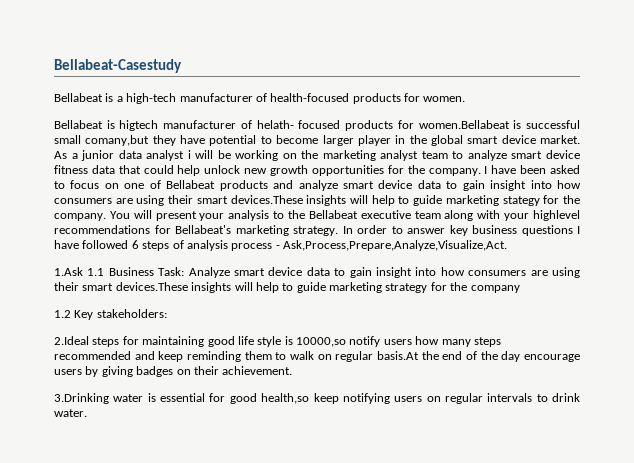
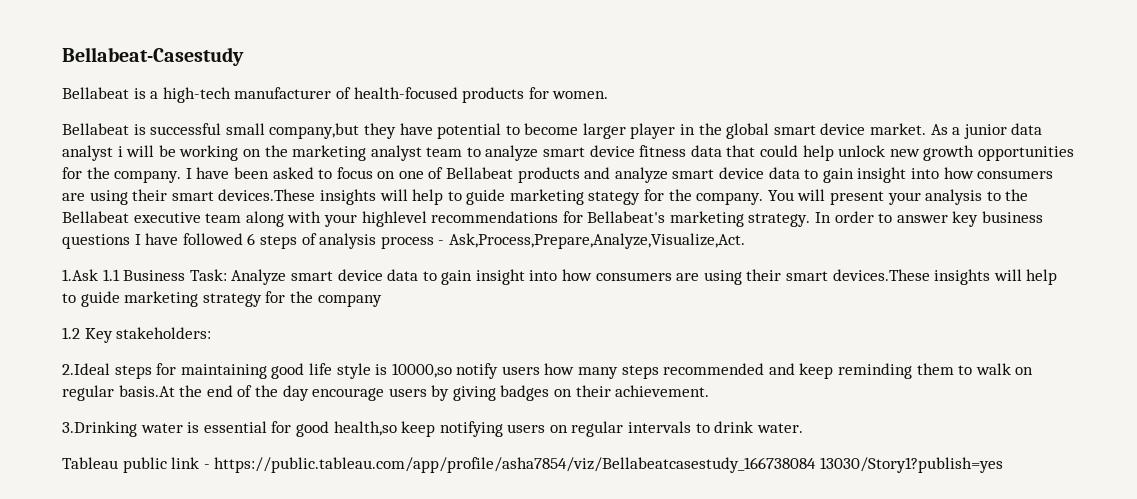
[119,120,522,131] higtech manufacturer of helath- focused products for women.Bellabeat is -> (146, 129) none
[85,135,150,146] comany,but -> [269,123,360,139] company,but
(87, 413) none -> [62,457,1003,473] // Tableau public link - https://public.tableau.com/app/profile/asha7854/viz/Bellabeatcasestudy_166738084 13030/Story1?publish=yes

